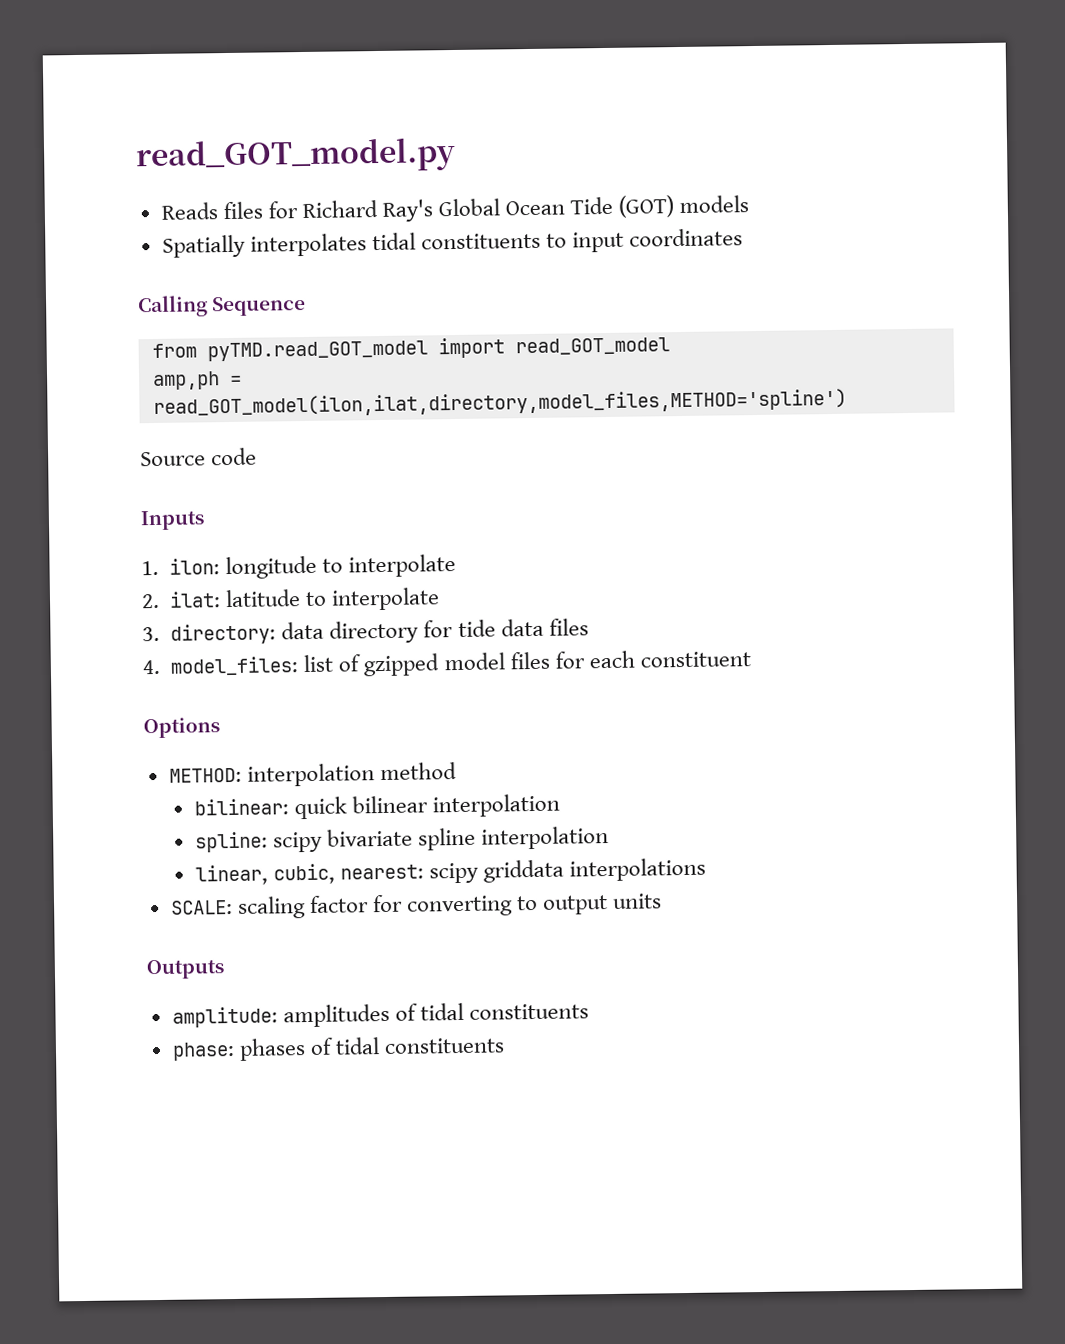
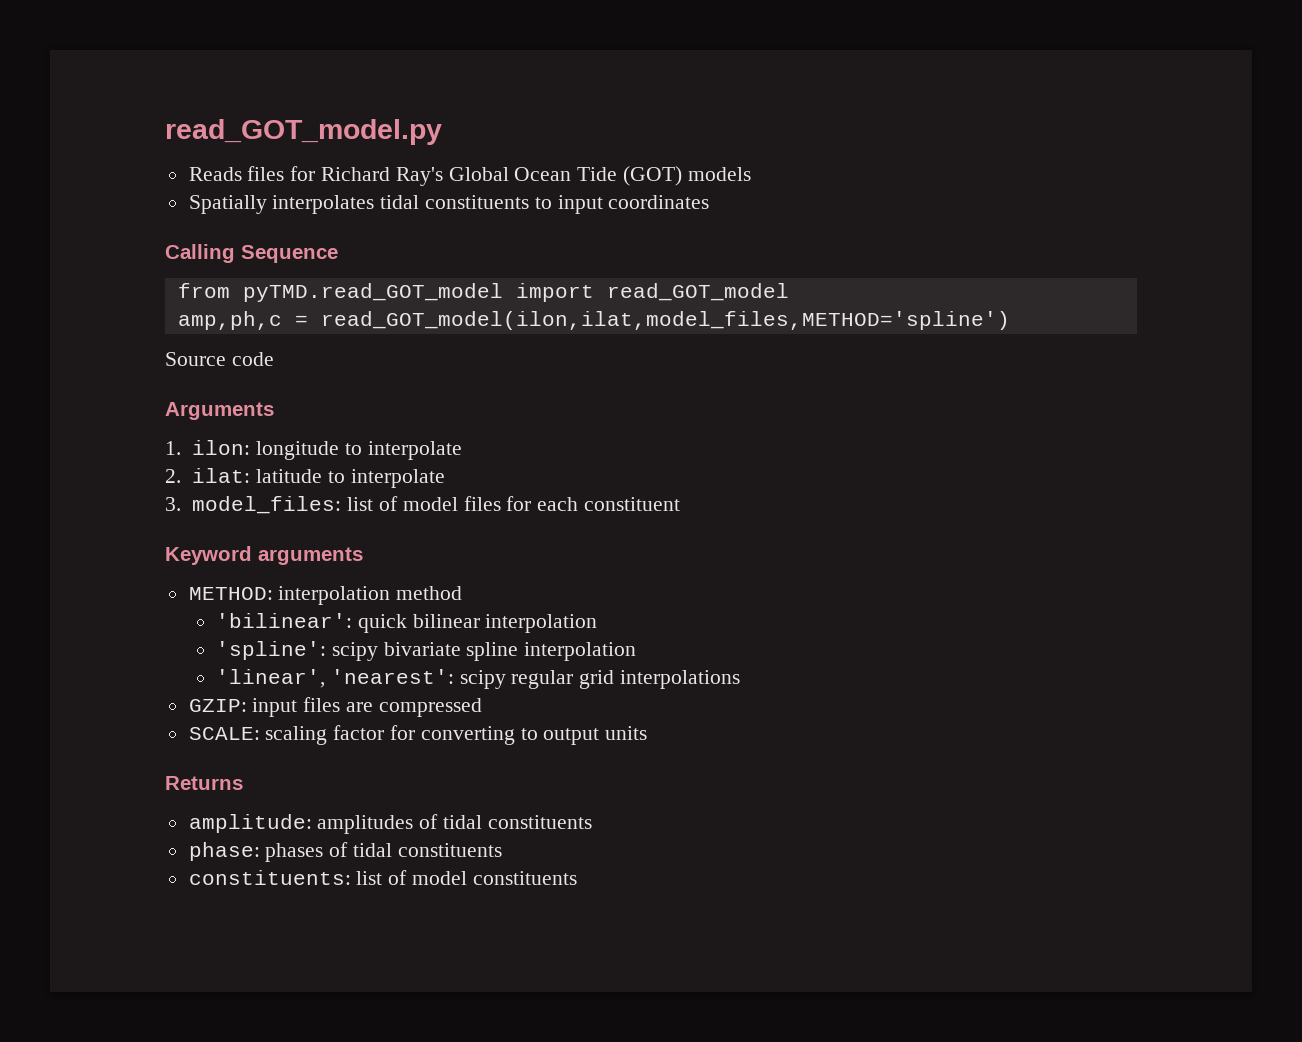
[151,371,242,391] [152,388,847,419] amp,ph = read_GOT_model(ilon,ilat,directory,model_files,METHOD='spline') -> [177,311,1010,330] amp,ph,c = read_GOT_model(ilon,ilat,model_files,METHOD='spline')
[140,510,205,531] Inputs -> [165,402,274,420] Arguments
[170,618,589,645] [142,659,160,675] directory: data directory for tide data files // 4. -> (181, 504) none
[363,653,441,677] gzipped -> (398, 503) none
[143,717,220,739] Options -> [165,546,363,565] Keyword arguments
[194,798,290,816] bilinear: -> [215,613,352,628] 'bilinear':
[195,831,269,853] spline: -> [215,641,326,660] 'spline':
[195,857,707,886] linear, cubic, nearest: scipy griddata interpolations -> [215,669,741,689] [188,697,482,717] 'linear', 'nearest': scipy regular grid interpolations // GZIP: input files are compressed
[146,959,225,980] Outputs -> [165,776,243,790] Returns
(506, 1045) none -> [188,870,577,885] // constituents: list of model constituents

